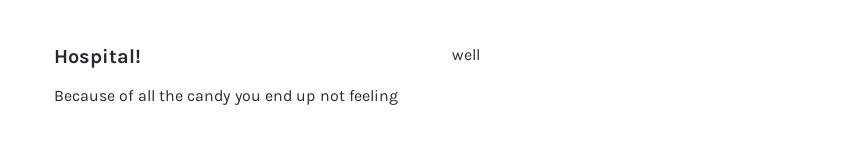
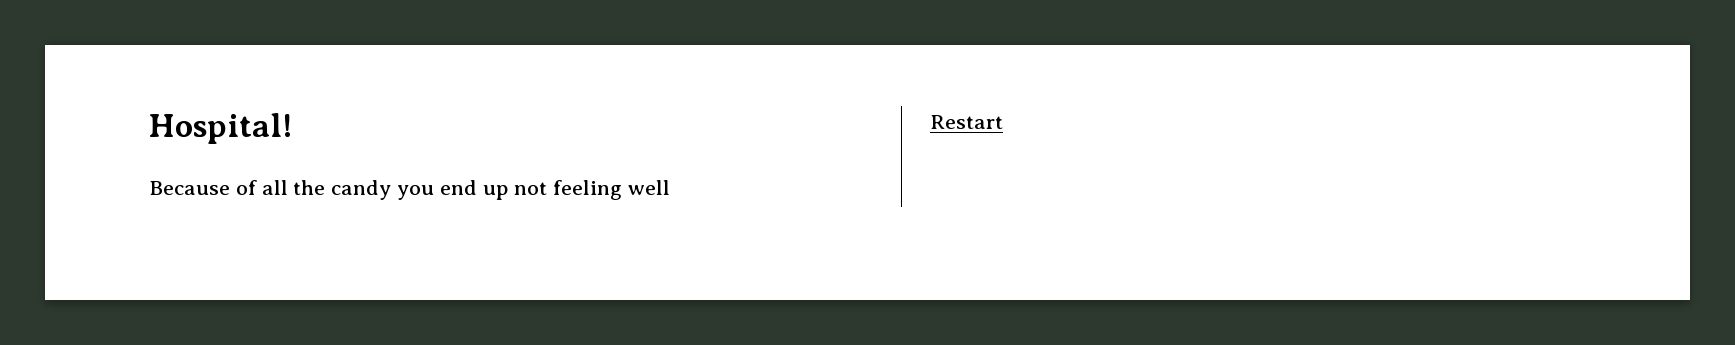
(480, 55) none -> [930,115,1003,129] // Restart

